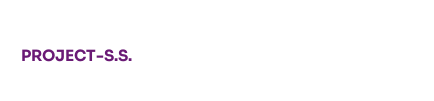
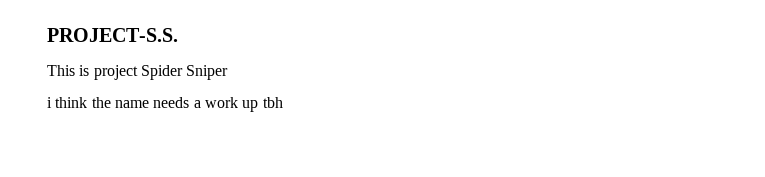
(132, 55) none -> [47,65,229,80] [47,97,283,112] // This is project Spider Sniper // i think the name needs a work up tbh

